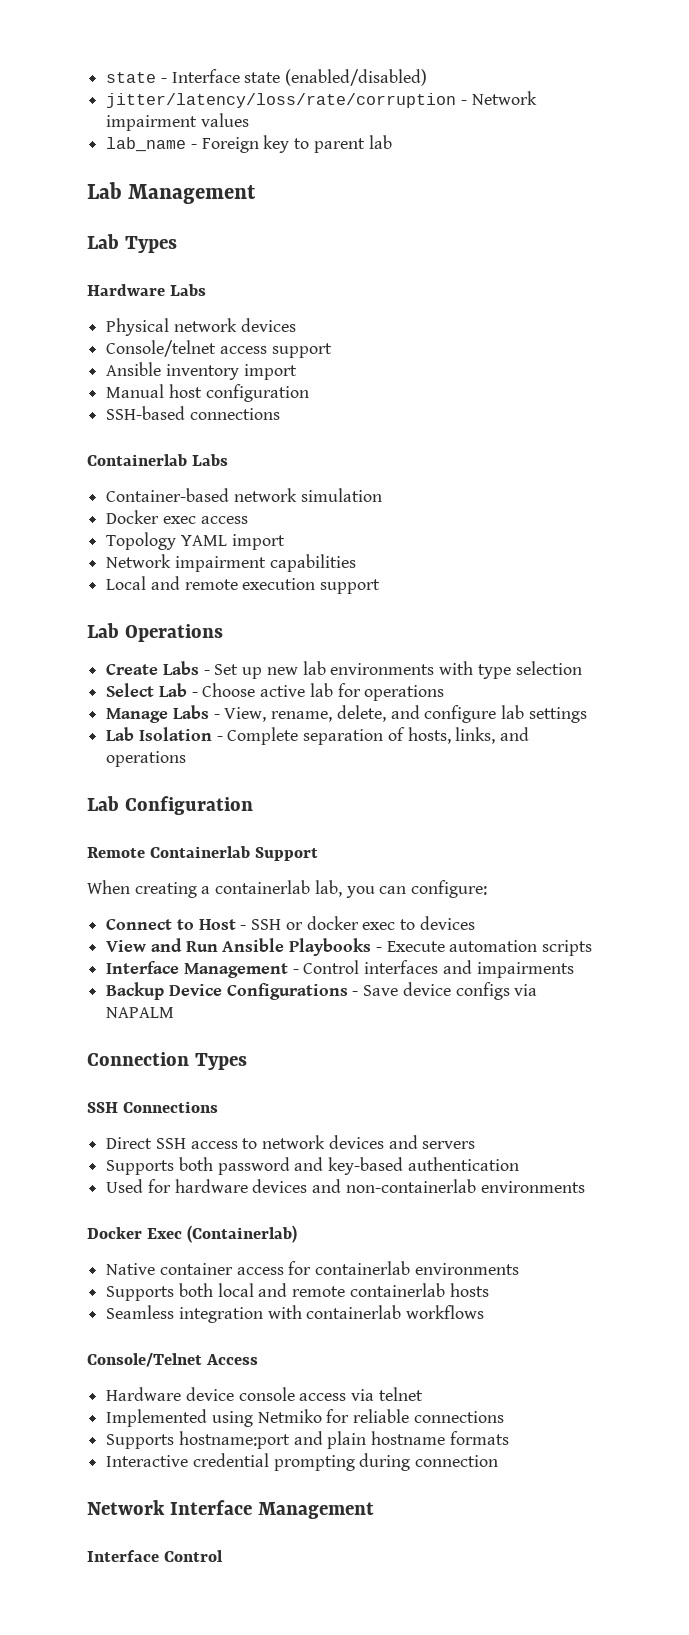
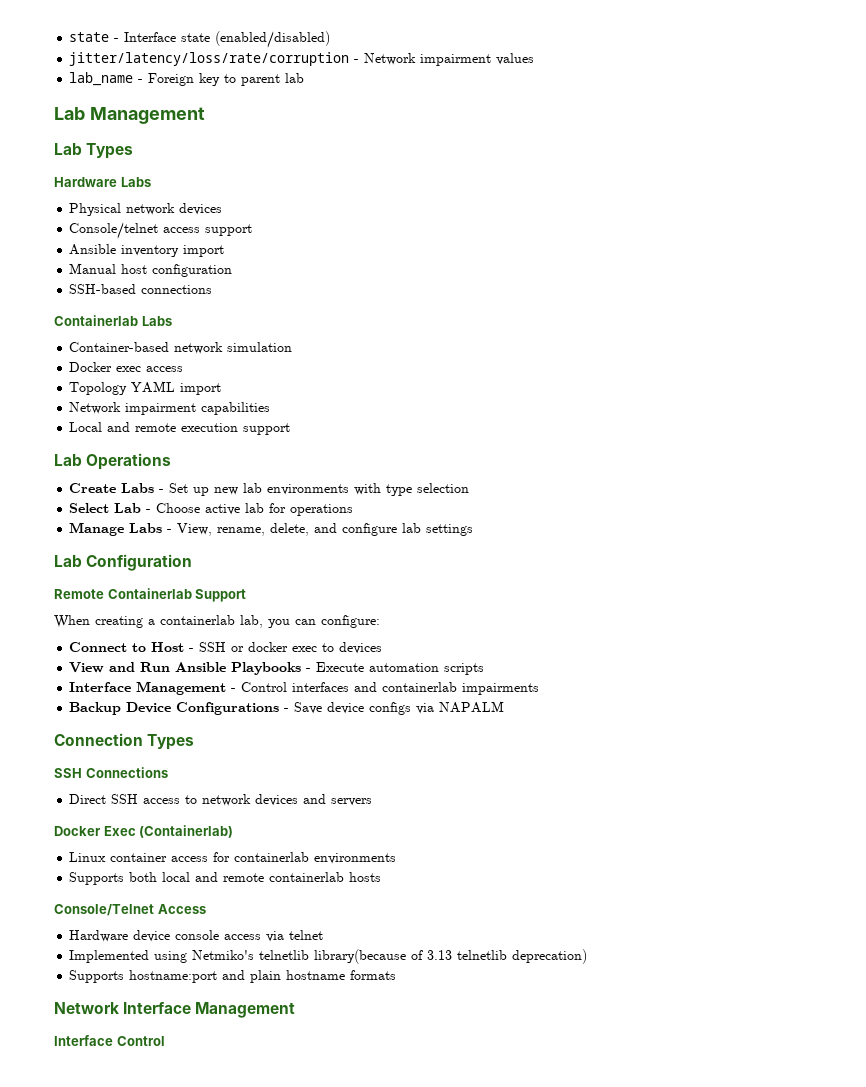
[106,727,530,745] [106,751,187,767] // Lab Isolation - Complete separation of hosts, links, and operations -> (474, 530) none
(472, 967) none -> [382,682,458,692] containerlab
[106,1157,519,1175] [106,1179,585,1193] // Supports both password and key-based authentication // Used for hardware devices and non-containerlab environments -> (373, 802) none
[106,1263,156,1275] Native -> [69,852,107,862] Linux
[106,1305,485,1323] // Seamless integration with containerlab workflows -> (382, 877) none
[257,1409,504,1423] Netmiko for reliable connections -> [192,949,588,964] Netmiko's telnetlib library(because of 3.13 telnetlib deprecation)
[106,1453,499,1471] // Interactive credential prompting during connection -> (397, 975) none

